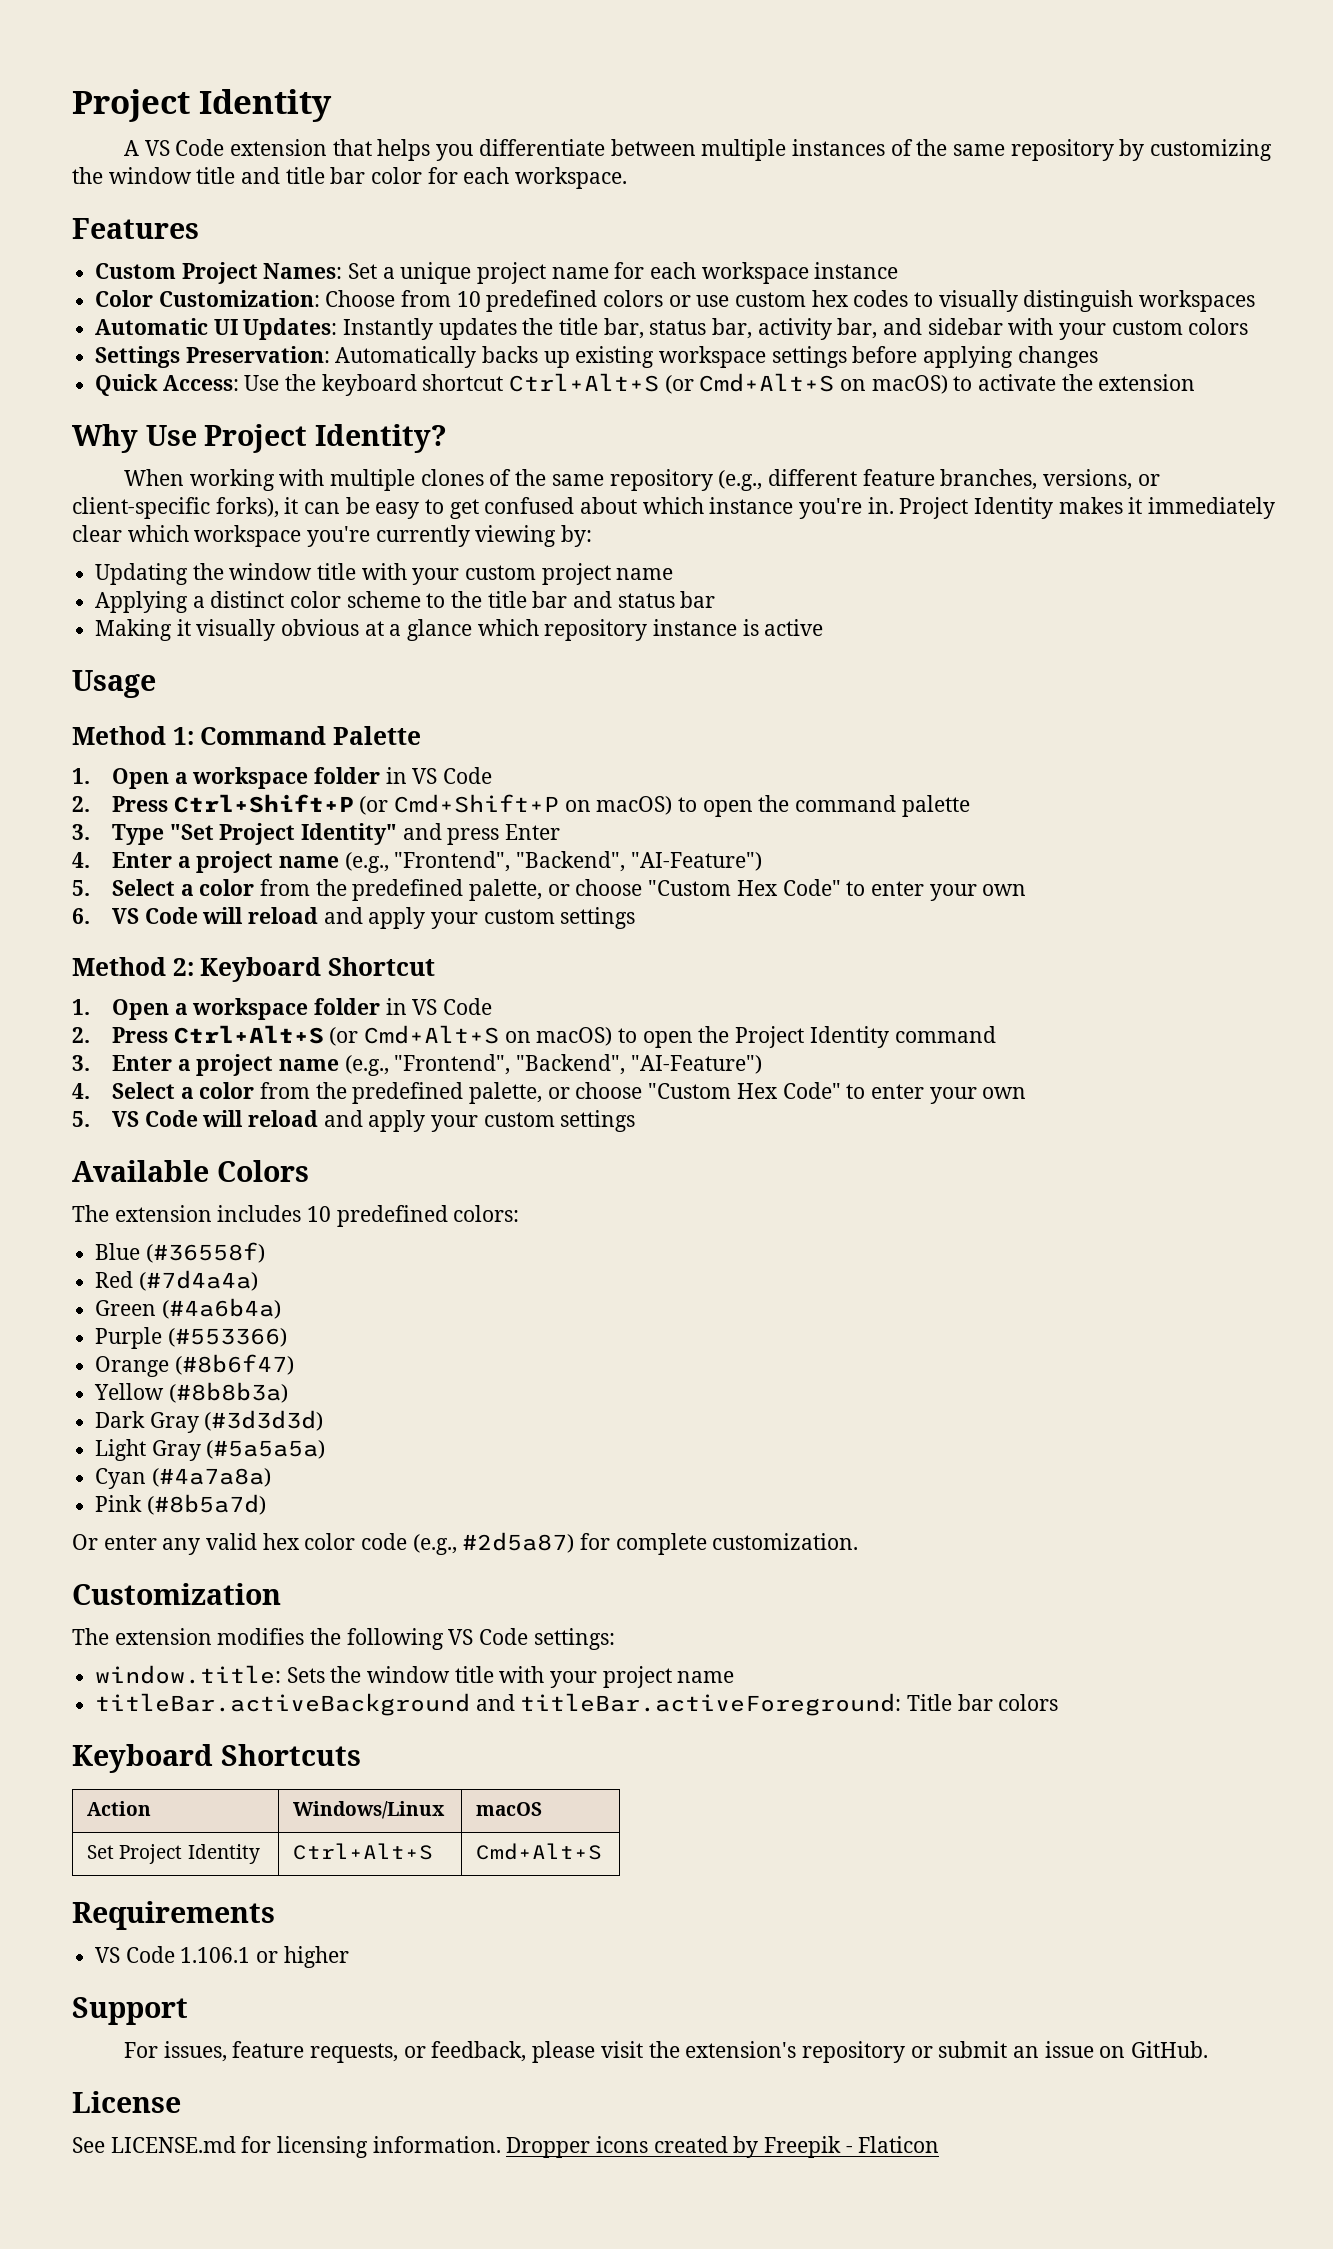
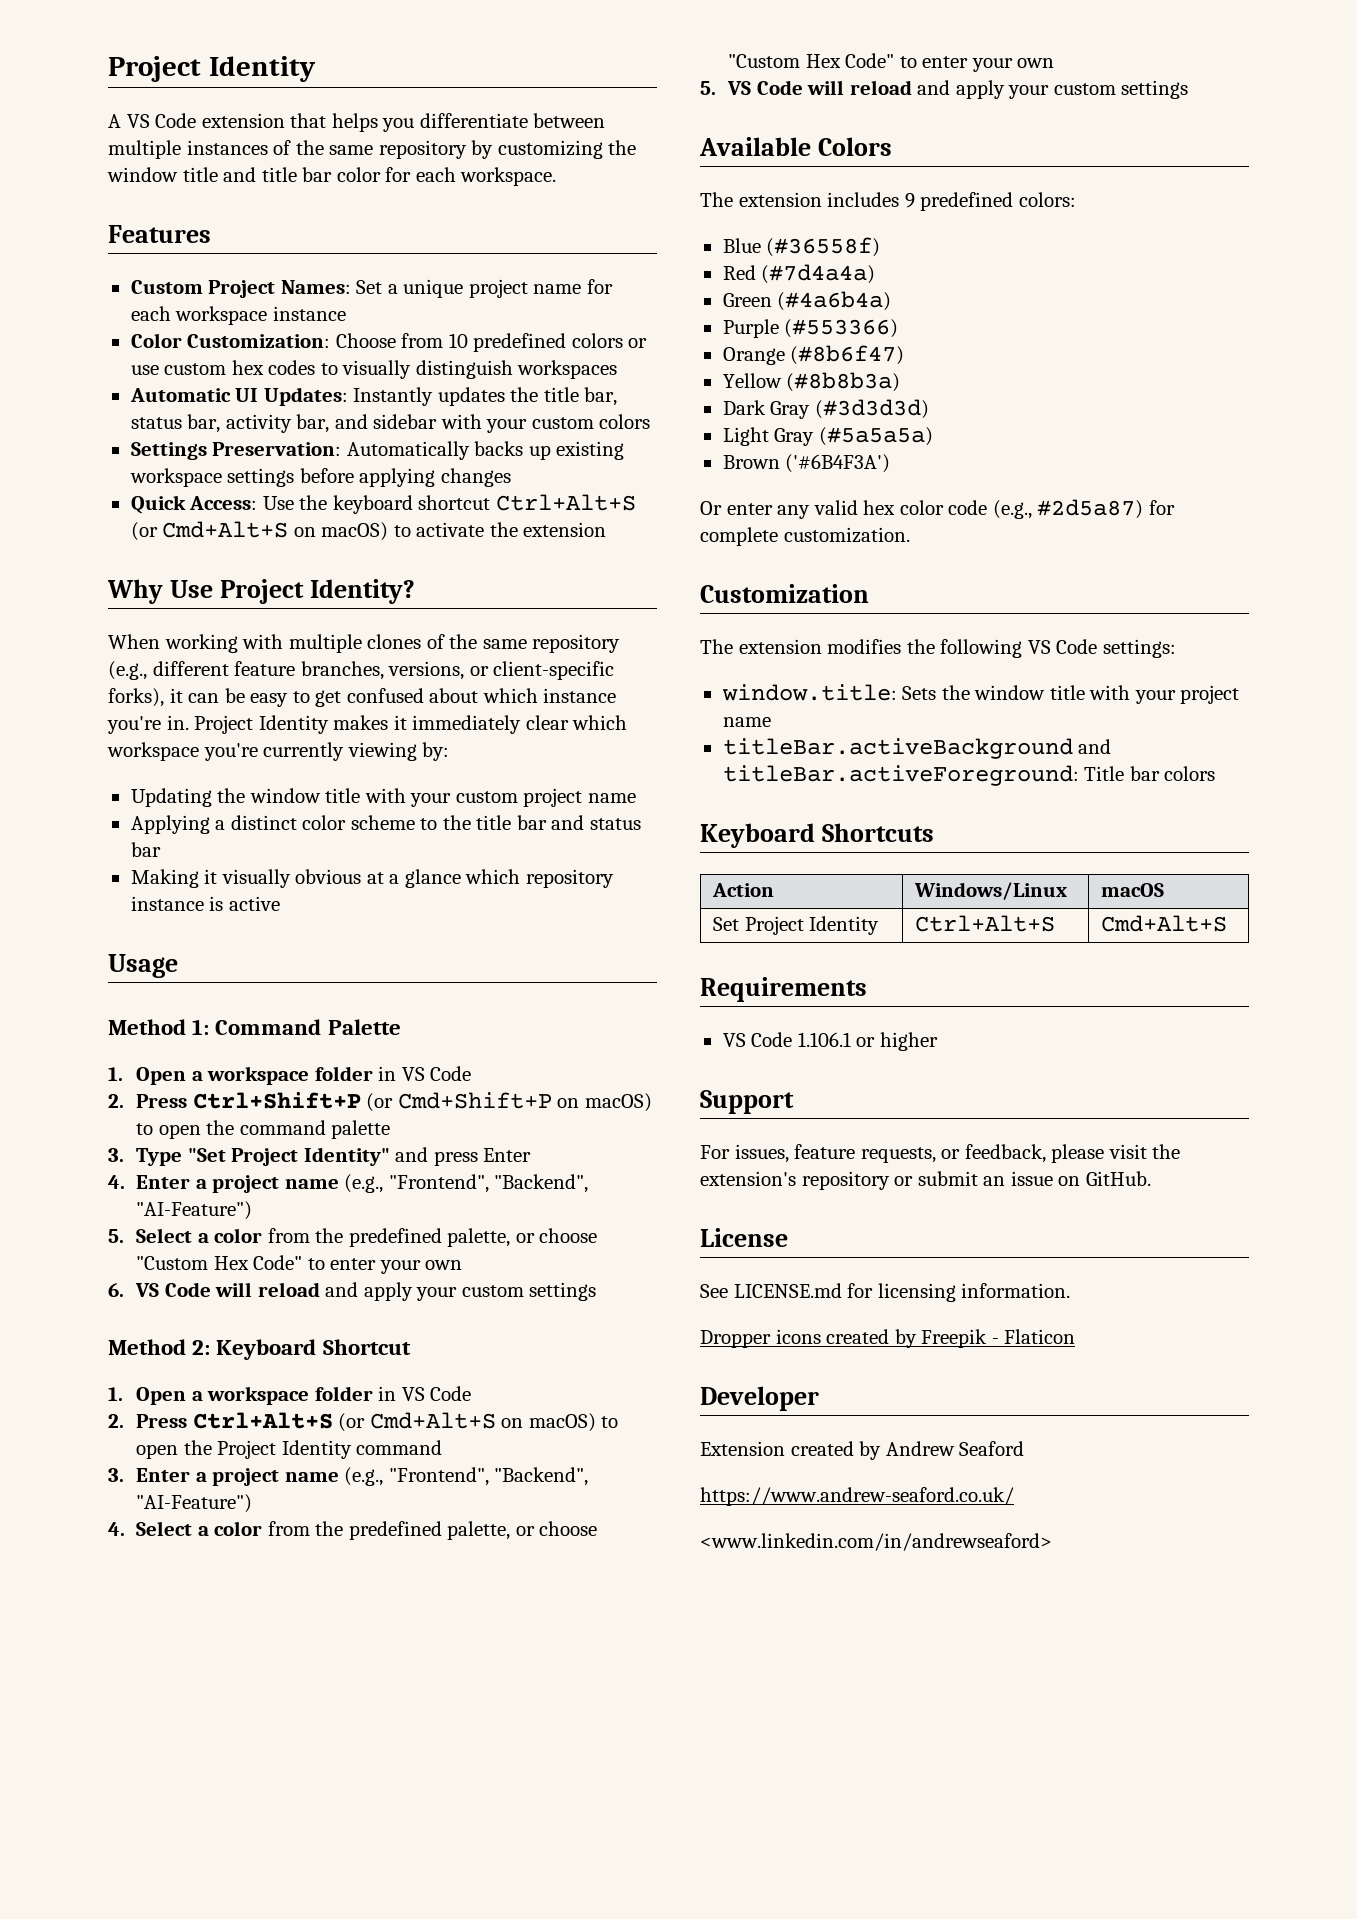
[307,1206,332,1222] 10 -> [904,193,915,208] 9
[95,1468,271,1489] [95,1494,266,1515] Cyan (#4a7a8a) // Pink (#8b5a7d) -> [722,454,891,473] Brown ('#6B4F3A')
(501, 2144) none -> (1071, 1290) //
(940, 2144) none -> [700,1386,819,1411] [700,1441,1025,1460] [700,1487,1014,1506] [700,1533,1052,1551] // Developer // Extension created by Andrew Seaford // https://www.andrew-seaford.co.uk/ // <www.linkedin.com/in/andrewseaford>

